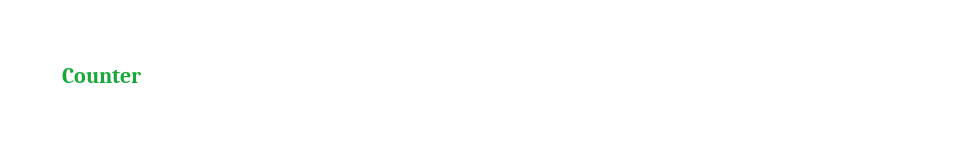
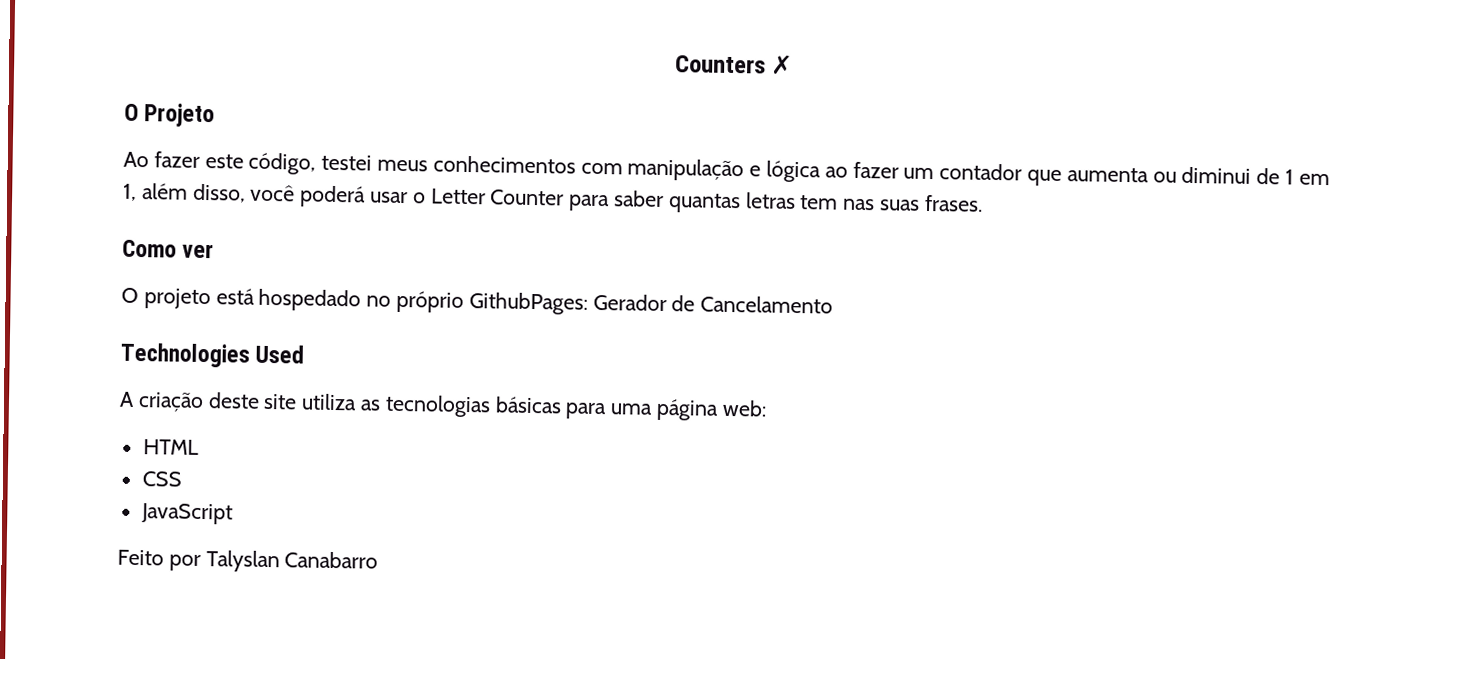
[62,68,141,83] Counter -> [674,54,794,75] [124,103,216,128] [123,151,1330,187] [123,183,983,214] [122,239,215,259] [121,287,834,315] [120,342,305,368] [119,391,767,421] [142,439,199,455] [141,471,182,487] [140,503,233,525] [117,549,379,573] Counters ✗ // O Projeto // Ao fazer este código, testei meus conhecimentos com manipulação e lógica ao fazer um contador que aumenta ou diminui de 1 em 1, além disso, você poderá usar o Letter Counter para saber quantas letras tem nas suas frases. // Como ver // O projeto está hospedado no próprio GithubPages: Gerador de Cancelamento // Technologies Used // A criação deste site utiliza as tecnologias básicas para uma página web: // HTML // CSS // JavaScript // Feito por Talyslan Canabarro

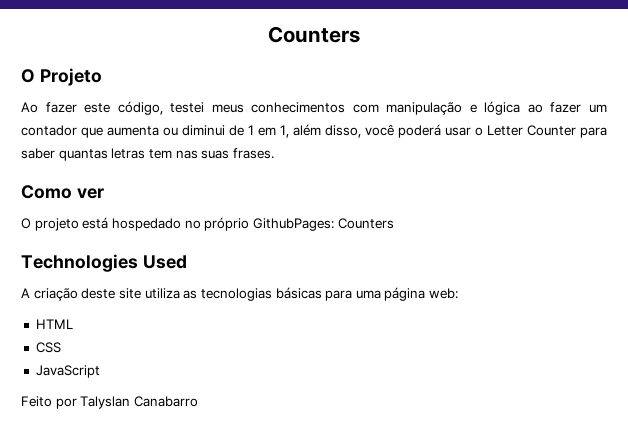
[674,54,794,75] Counters ✗ -> [268,26,360,43] Counters
[592,293,834,314] Gerador de Cancelamento -> [337,218,394,229] Counters

